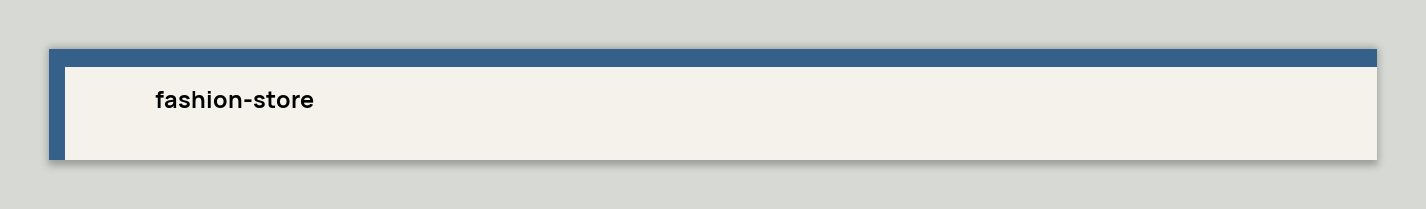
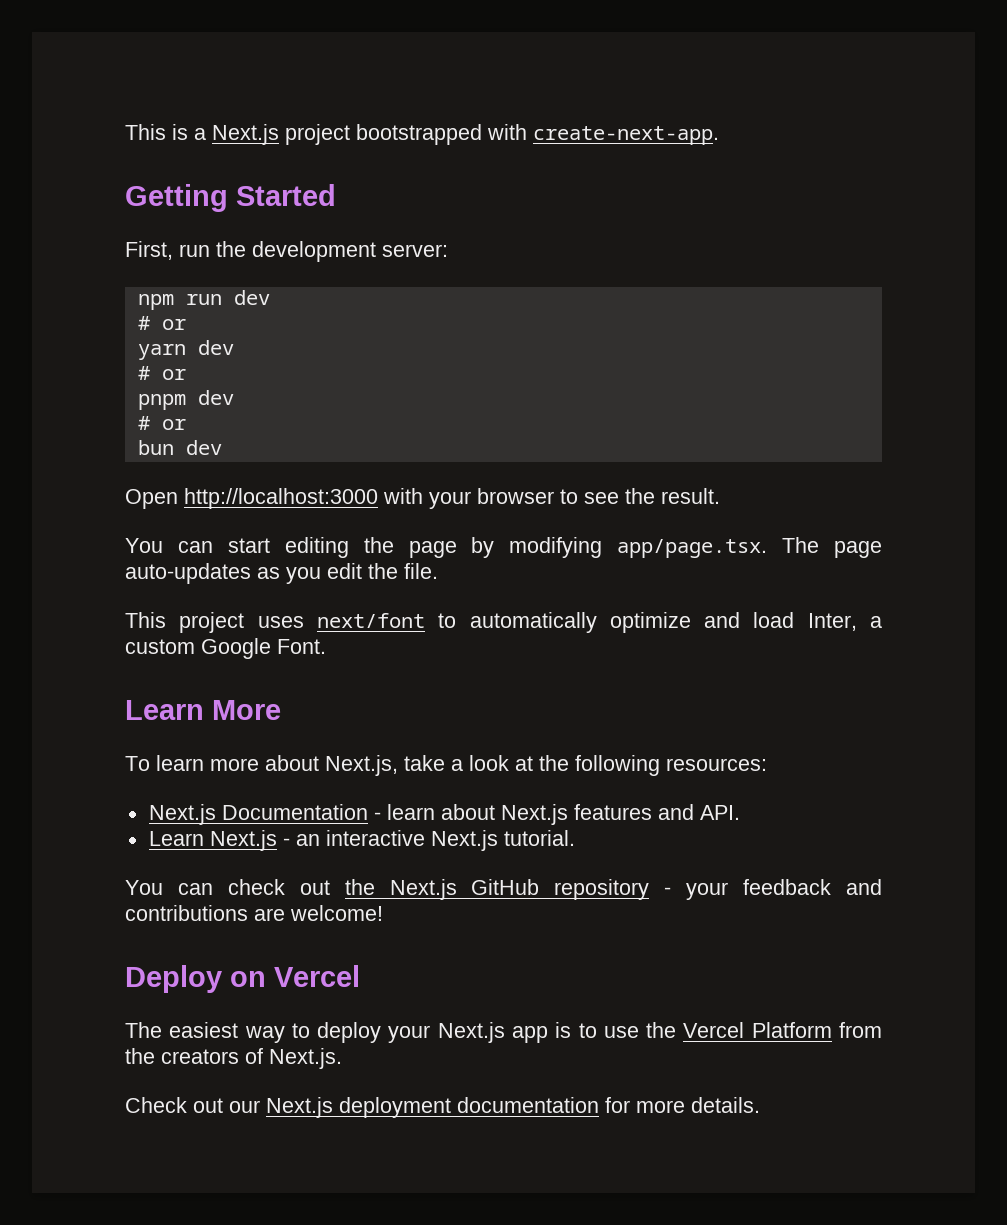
[155,91,314,108] fashion-store -> [125,124,719,145] [125,184,336,212] [125,241,448,262] [137,290,270,310] [137,316,186,330] [137,340,234,360] [137,366,186,380] [137,390,234,410] [137,416,186,430] [137,440,222,455] [125,488,720,509] [125,537,882,558] [125,563,438,584] [125,612,882,633] [125,638,326,659] [125,700,281,720] [125,755,767,776] [148,804,740,825] [148,830,575,851] [125,879,882,900] [125,905,383,921] [125,965,360,993] [125,1022,883,1043] [125,1048,342,1069] [125,1097,760,1118] This is a Next.js project bootstrapped with create-next-app. // Getting Started // First, run the development server: // npm run dev // # or // yarn dev // # or // pnpm dev // # or // bun dev // Open http://localhost:3000 with your browser to see the result. // You can start editing the page by modifying app/page.tsx. The page auto-updates as you edit the file. // This project uses next/font to automatically optimize and load Inter, a custom Google Font. // Learn More // To learn more about Next.js, take a look at the following resources: // Next.js Documentation - learn about Next.js features and API. // Learn Next.js - an interactive Next.js tutorial. // You can check out the Next.js GitHub repository - your feedback and contributions are welcome! // Deploy on Vercel // The easiest way to deploy your Next.js app is to use the Vercel Platform from the creators of Next.js. // Check out our Next.js deployment documentation for more details.

